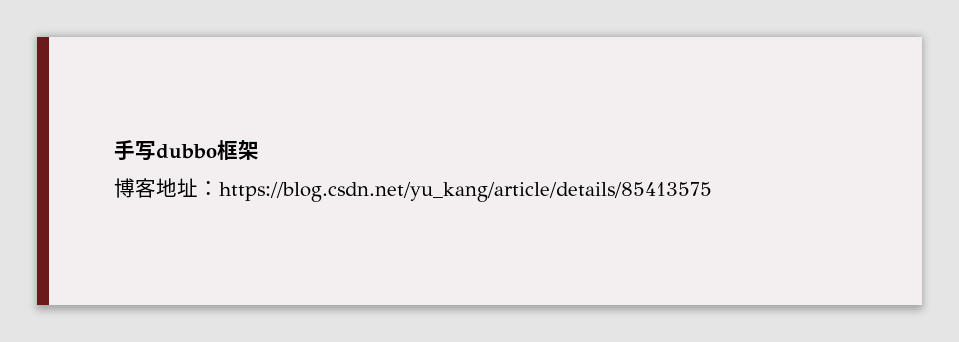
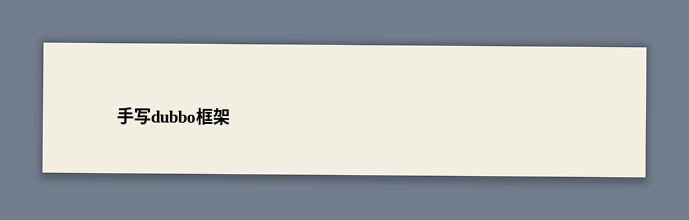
[114,178,712,202] // 博客地址：https://blog.csdn.net/yu_kang/article/details/85413575 -> (231, 116) none

